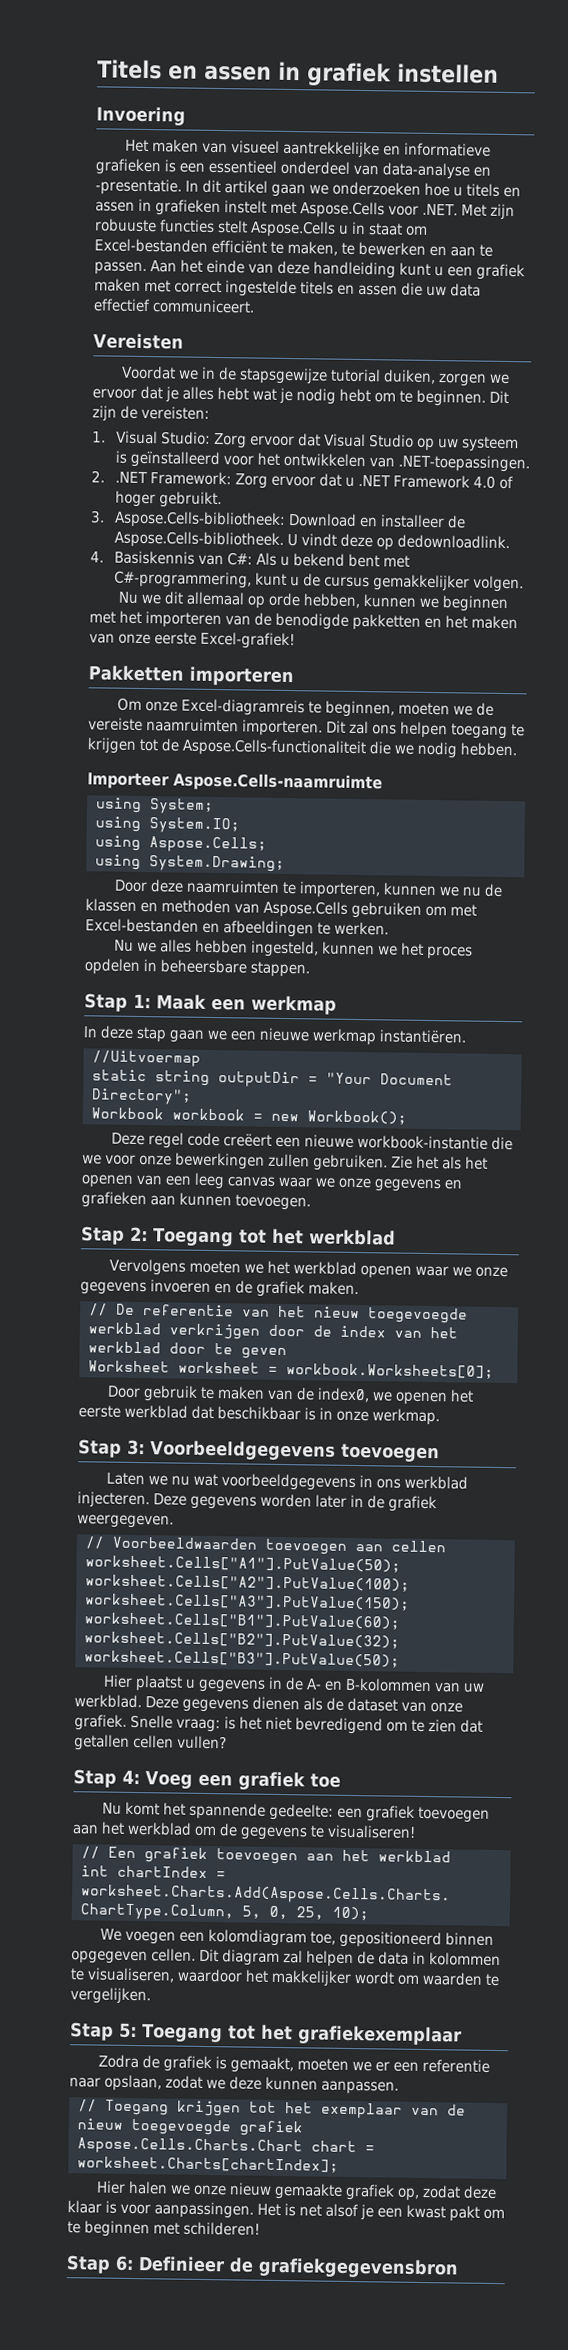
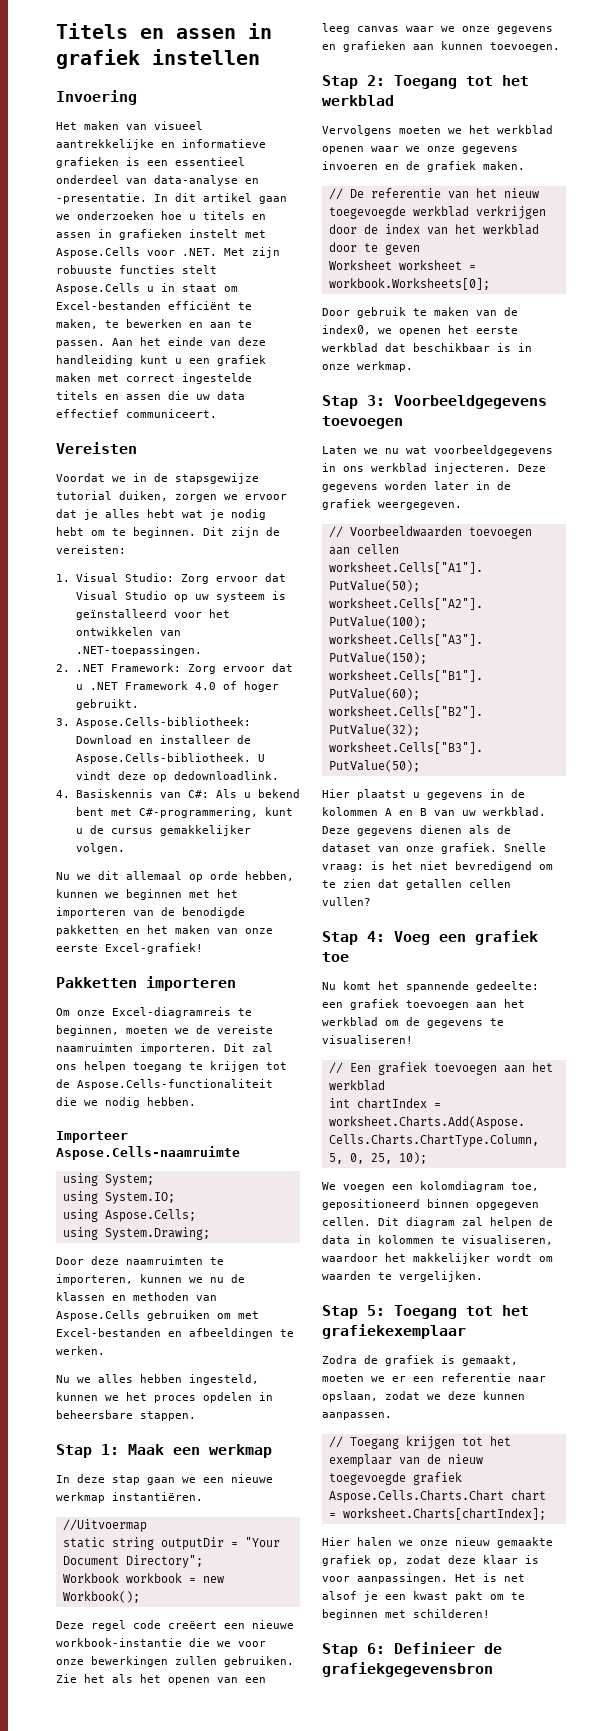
[306,1677,433,1693] A- en B-kolommen -> [322,807,427,816] kolommen A en B

